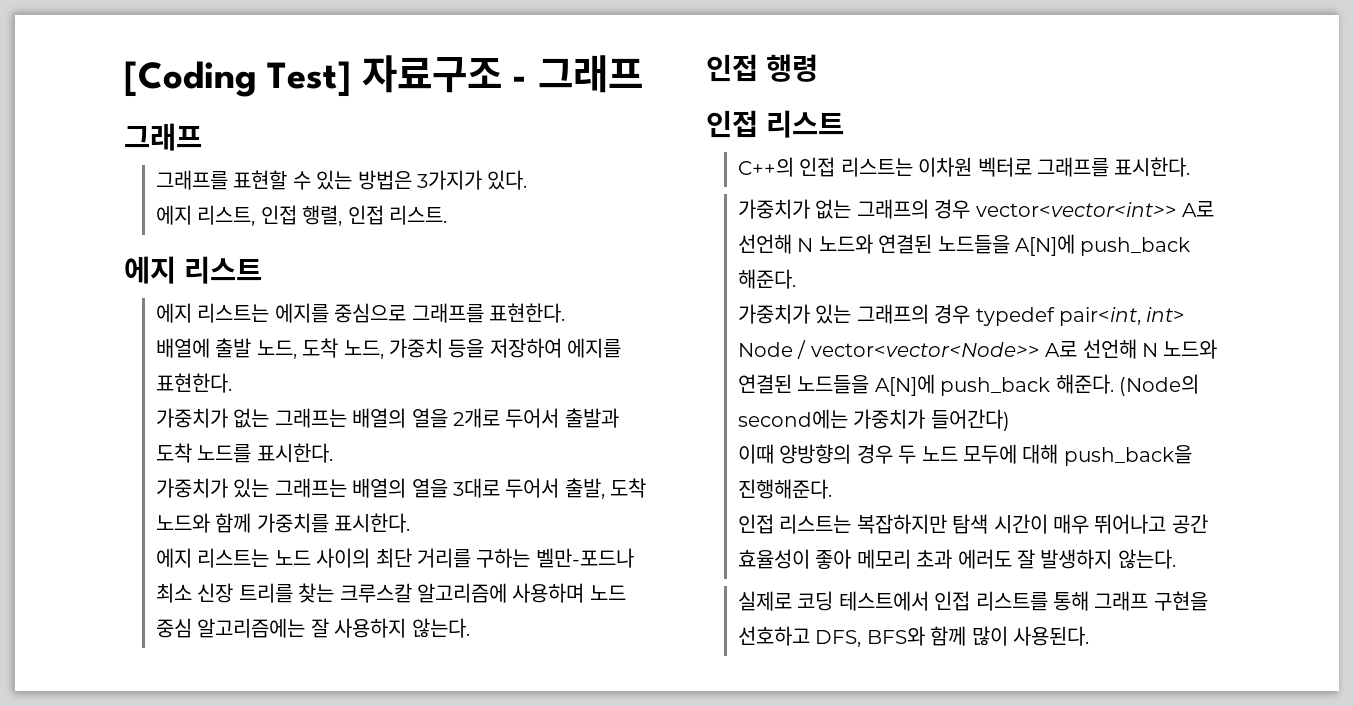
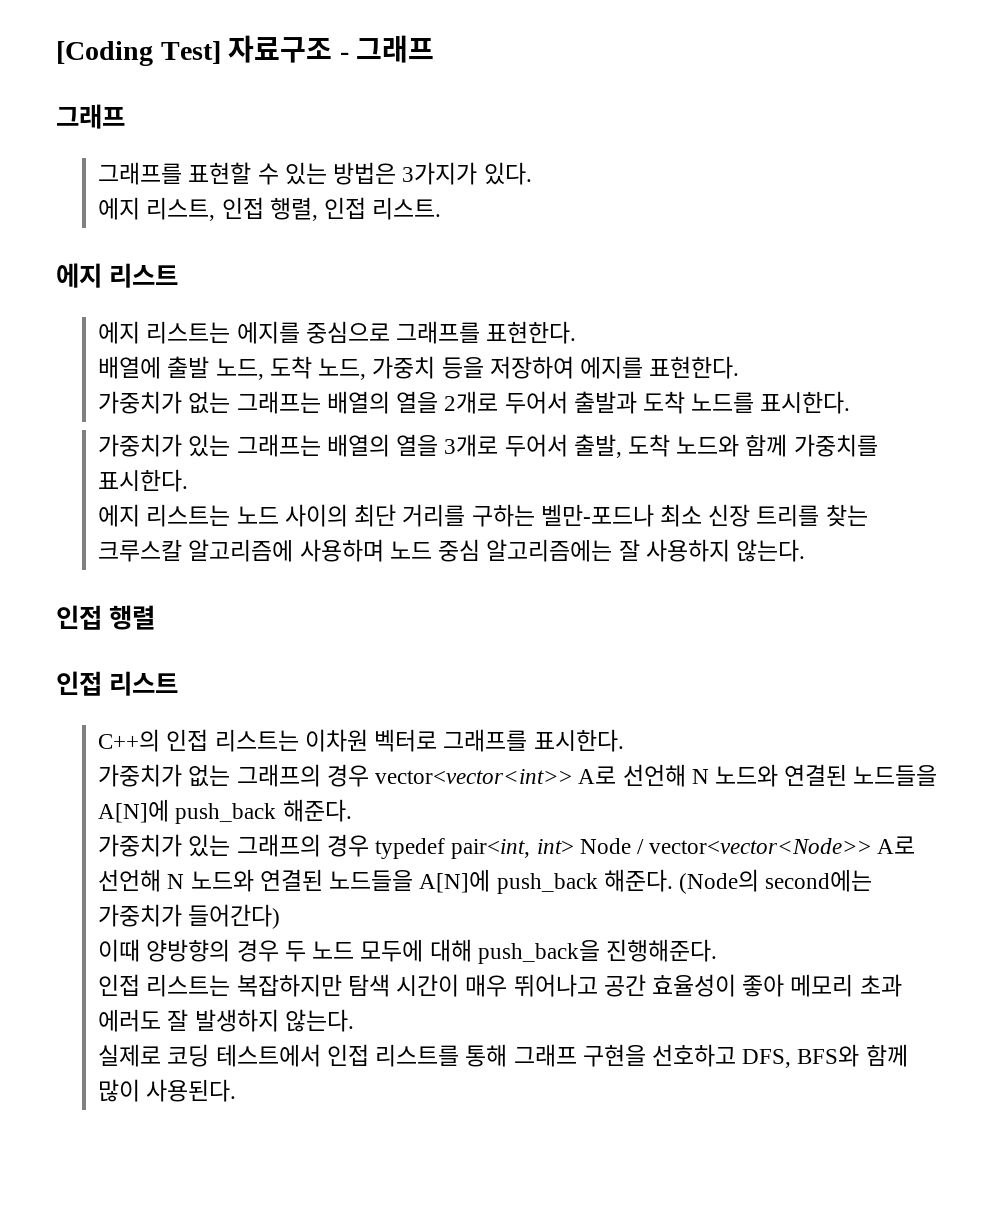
[453,478,501,498] 3대로 -> [444,434,499,457] 3개로
[766,54,818,82] 행령 -> [108,605,155,630] 행렬

